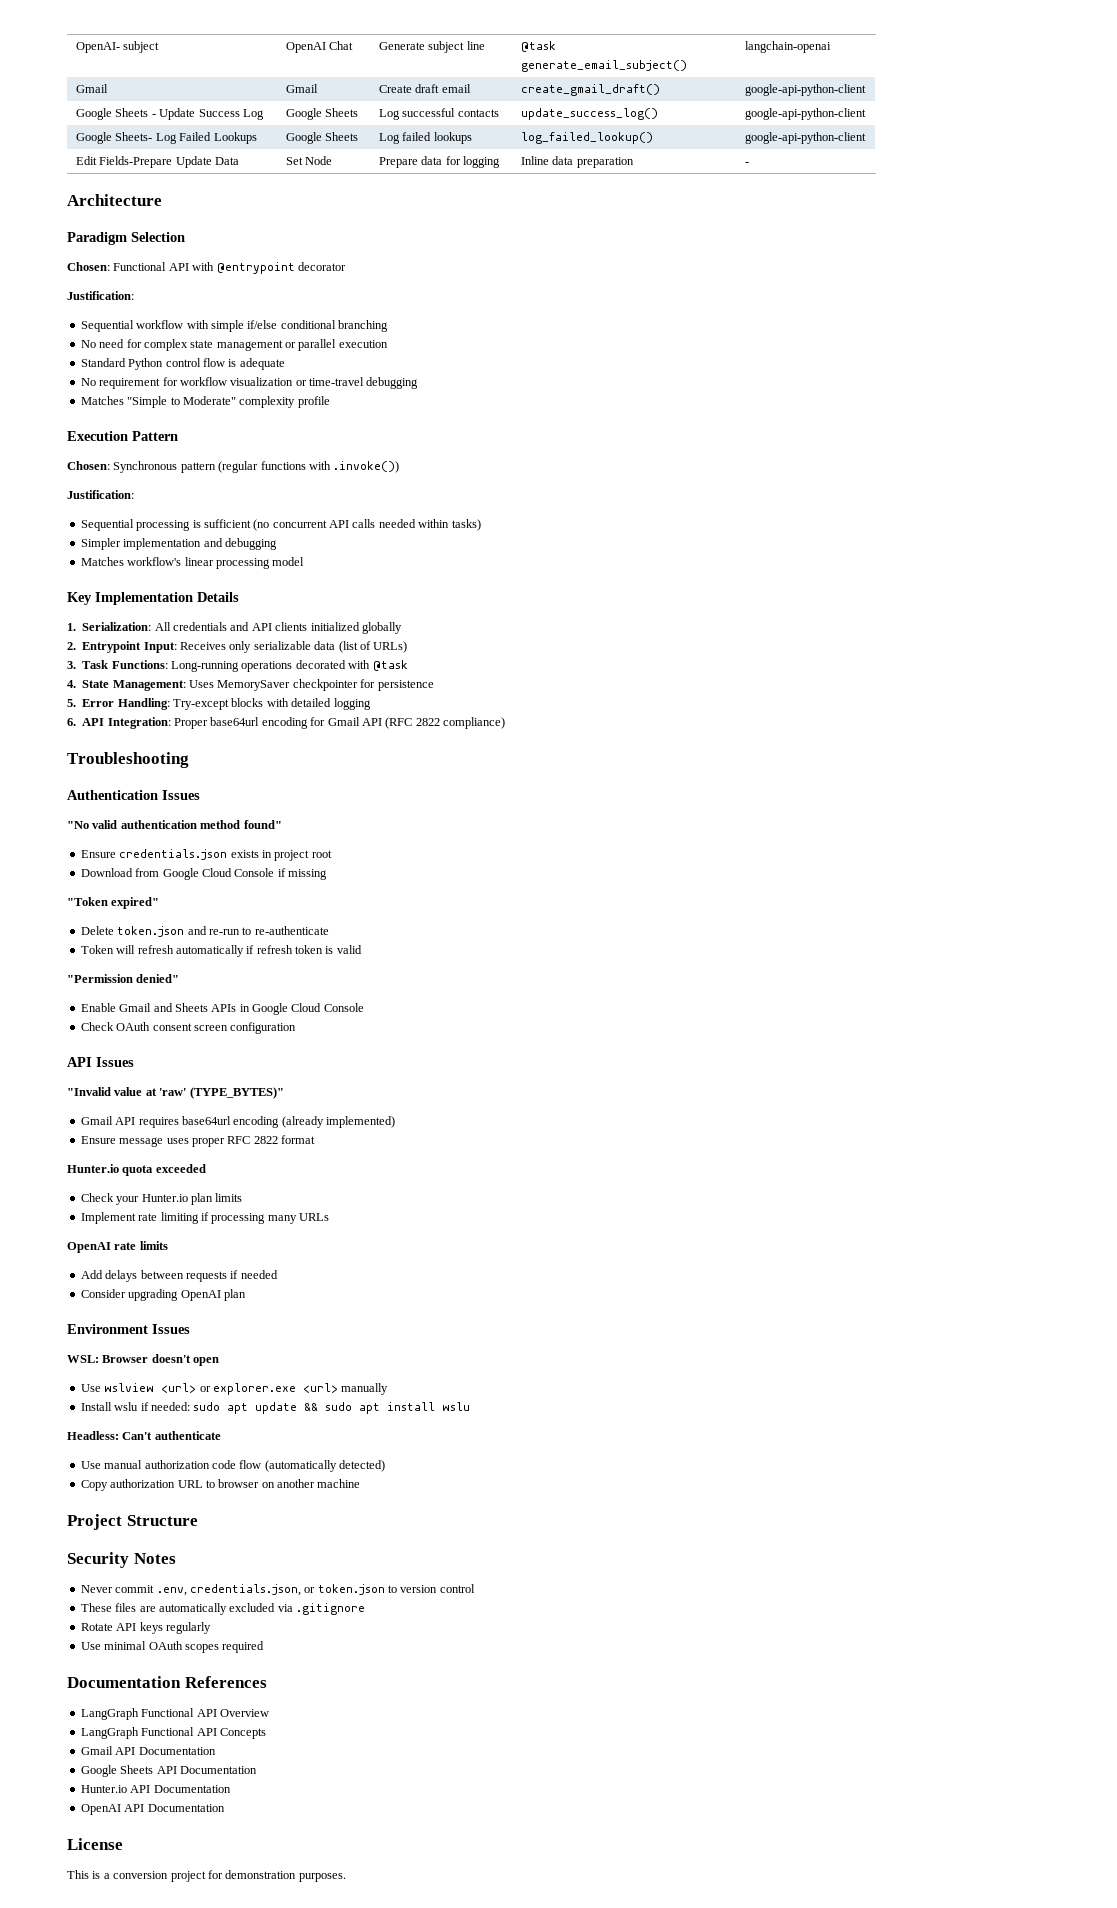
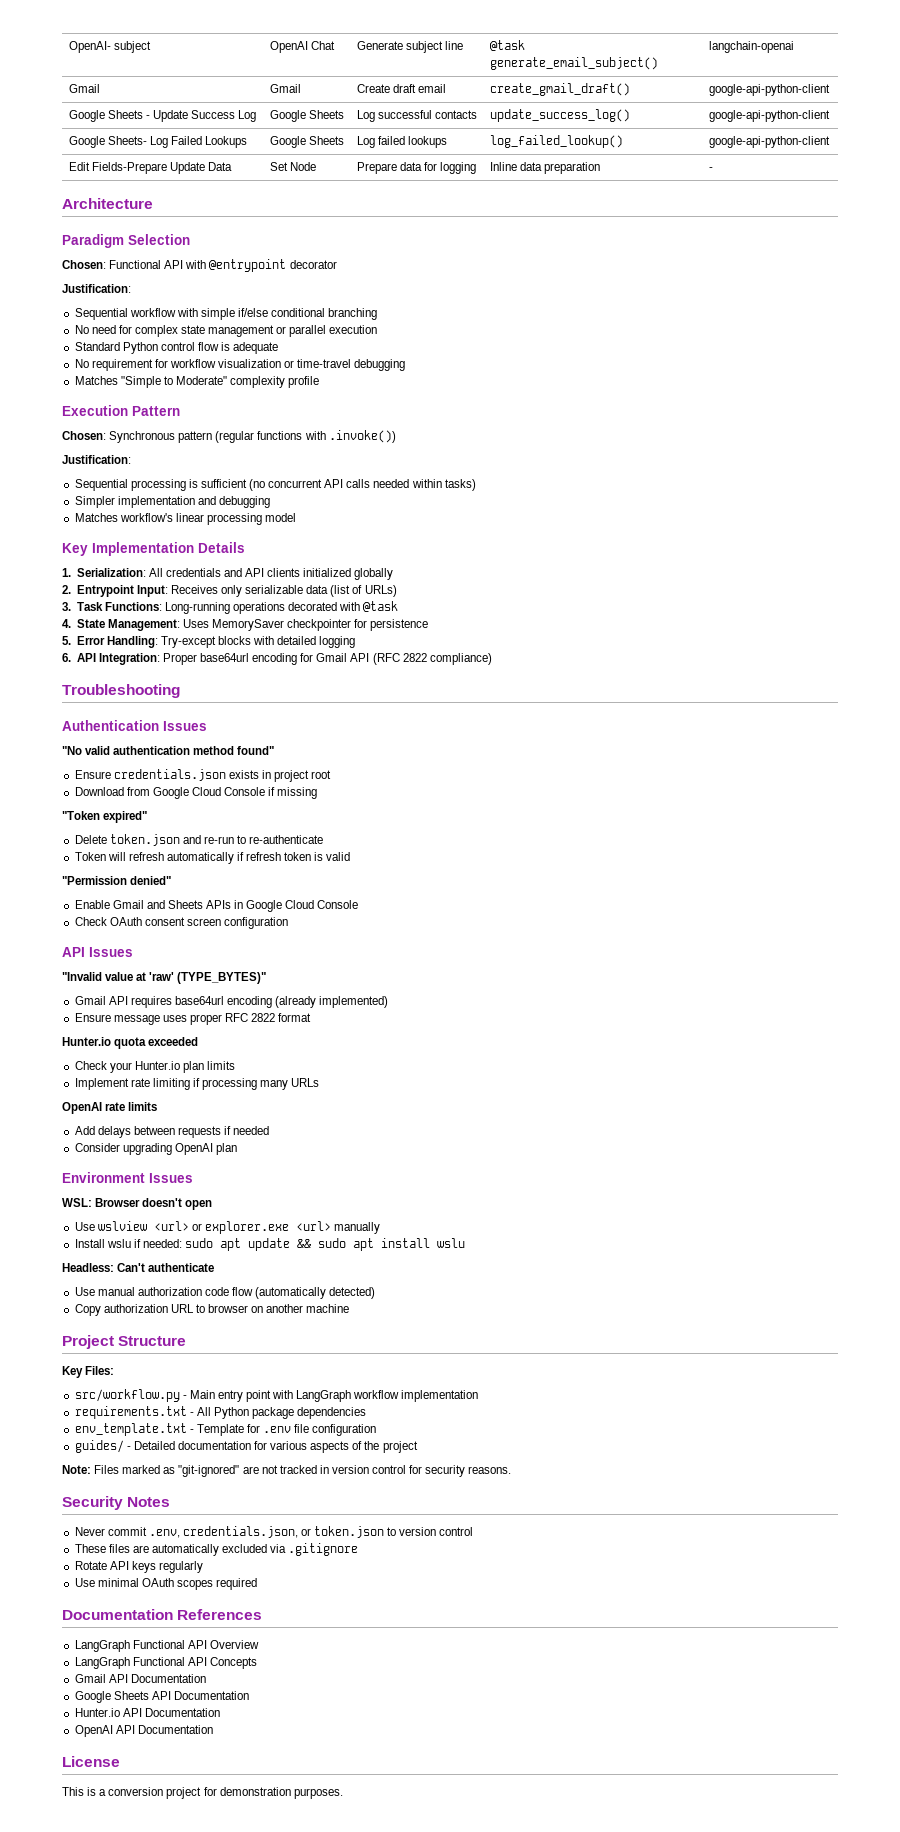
(198, 1520) none -> [62,1366,115,1378] [74,1389,479,1402] [74,1406,367,1419] [74,1423,377,1436] [74,1440,418,1453] [62,1465,512,1477] // Key Files: // src/workflow.py - Main entry point with LangGraph workflow implementation // requirements.txt - All Python package dependencies // env_template.txt - Template for .env file configuration // guides/ - Detailed documentation for various aspects of the project // Note: Files marked as "git-ignored" are not tracked in version control for security reasons.

